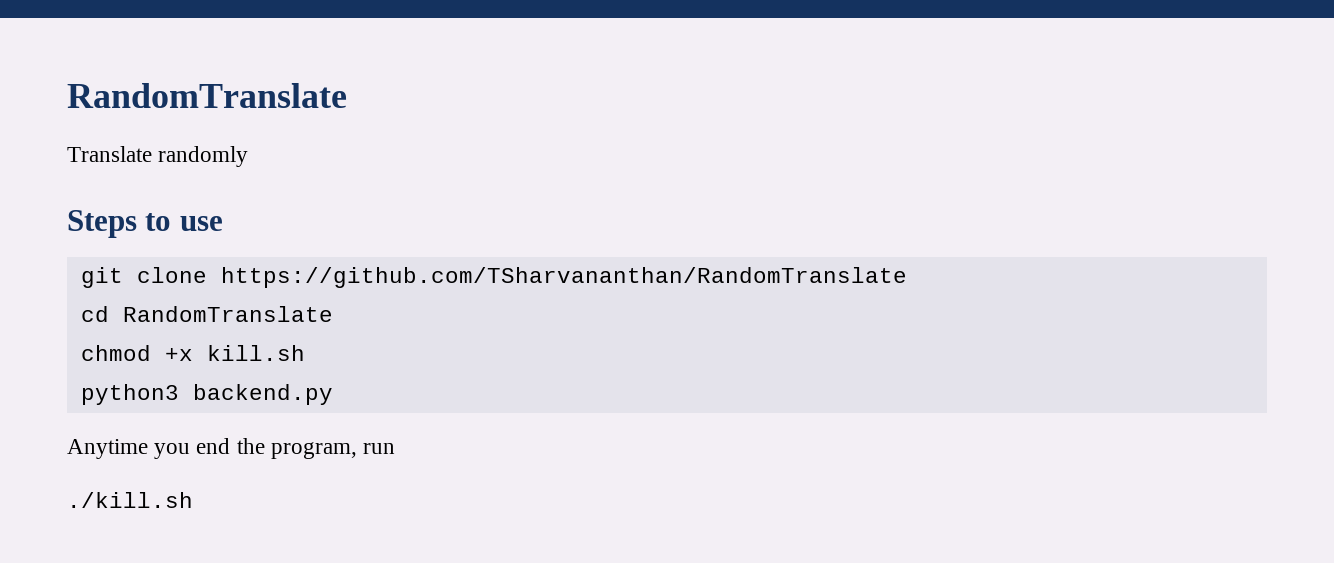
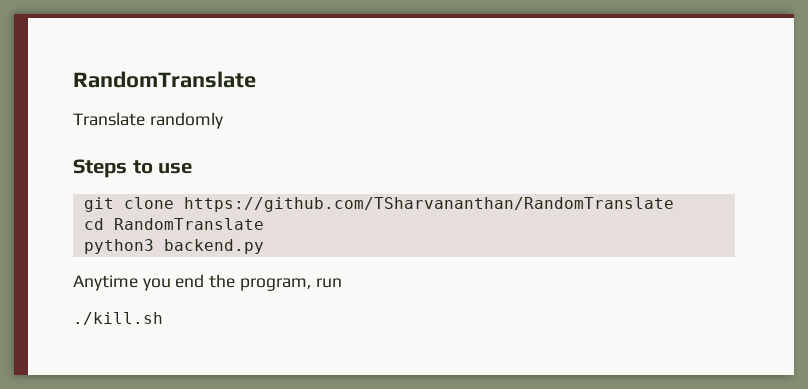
[80,345,305,361] // chmod +x kill.sh -> (264, 224) none

